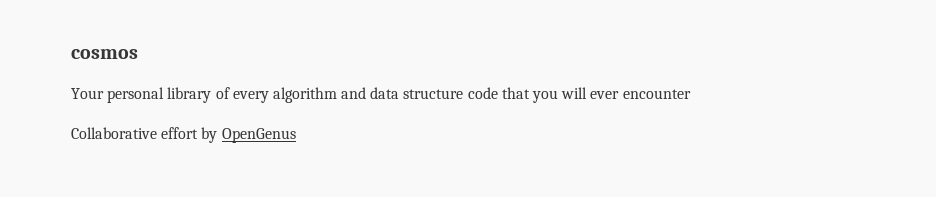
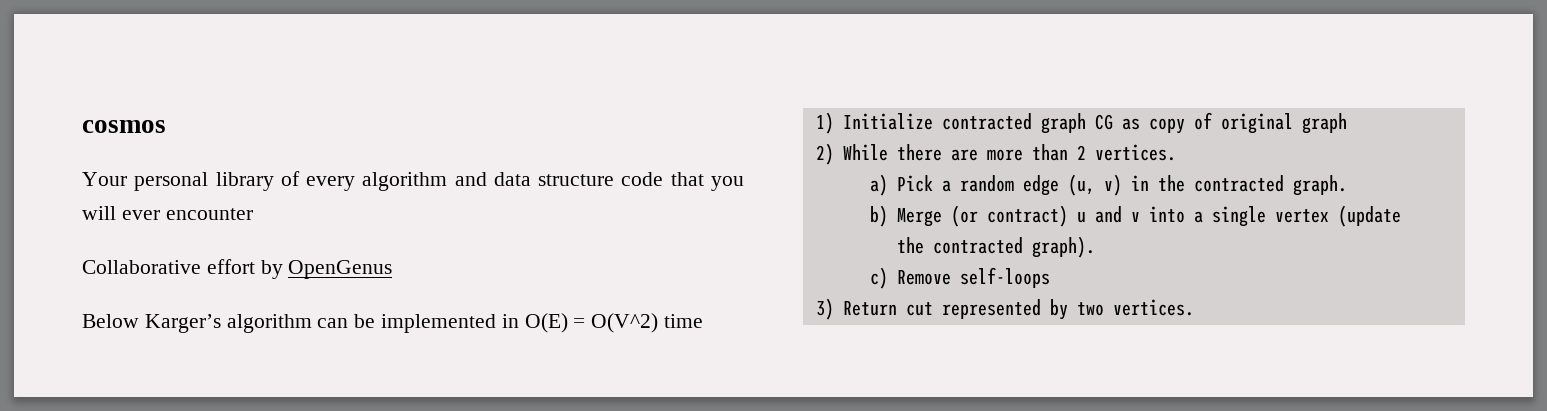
(296, 135) none -> [82,313,704,333] [815,112,1347,134] [815,143,1176,165] [869,174,1347,196] [869,205,1401,227] [896,236,1095,258] [869,267,1050,289] [815,298,1194,320] // Below Karger’s algorithm can be implemented in O(E) = O(V^2) time // 1) Initialize contracted graph CG as copy of original graph // 2) While there are more than 2 vertices. // a) Pick a random edge (u, v) in the contracted graph. // b) Merge (or contract) u and v into a single vertex (update // the contracted graph). // c) Remove self-loops // 3) Return cut represented by two vertices.

